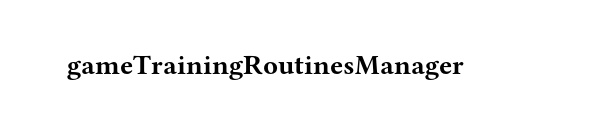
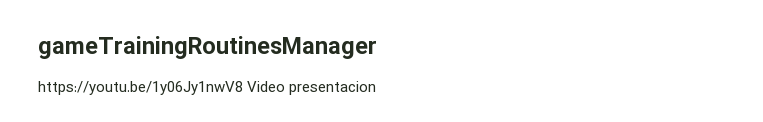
(464, 67) none -> [38,81,377,95] // https://youtu.be/1y06Jy1nwV8 Video presentacion

